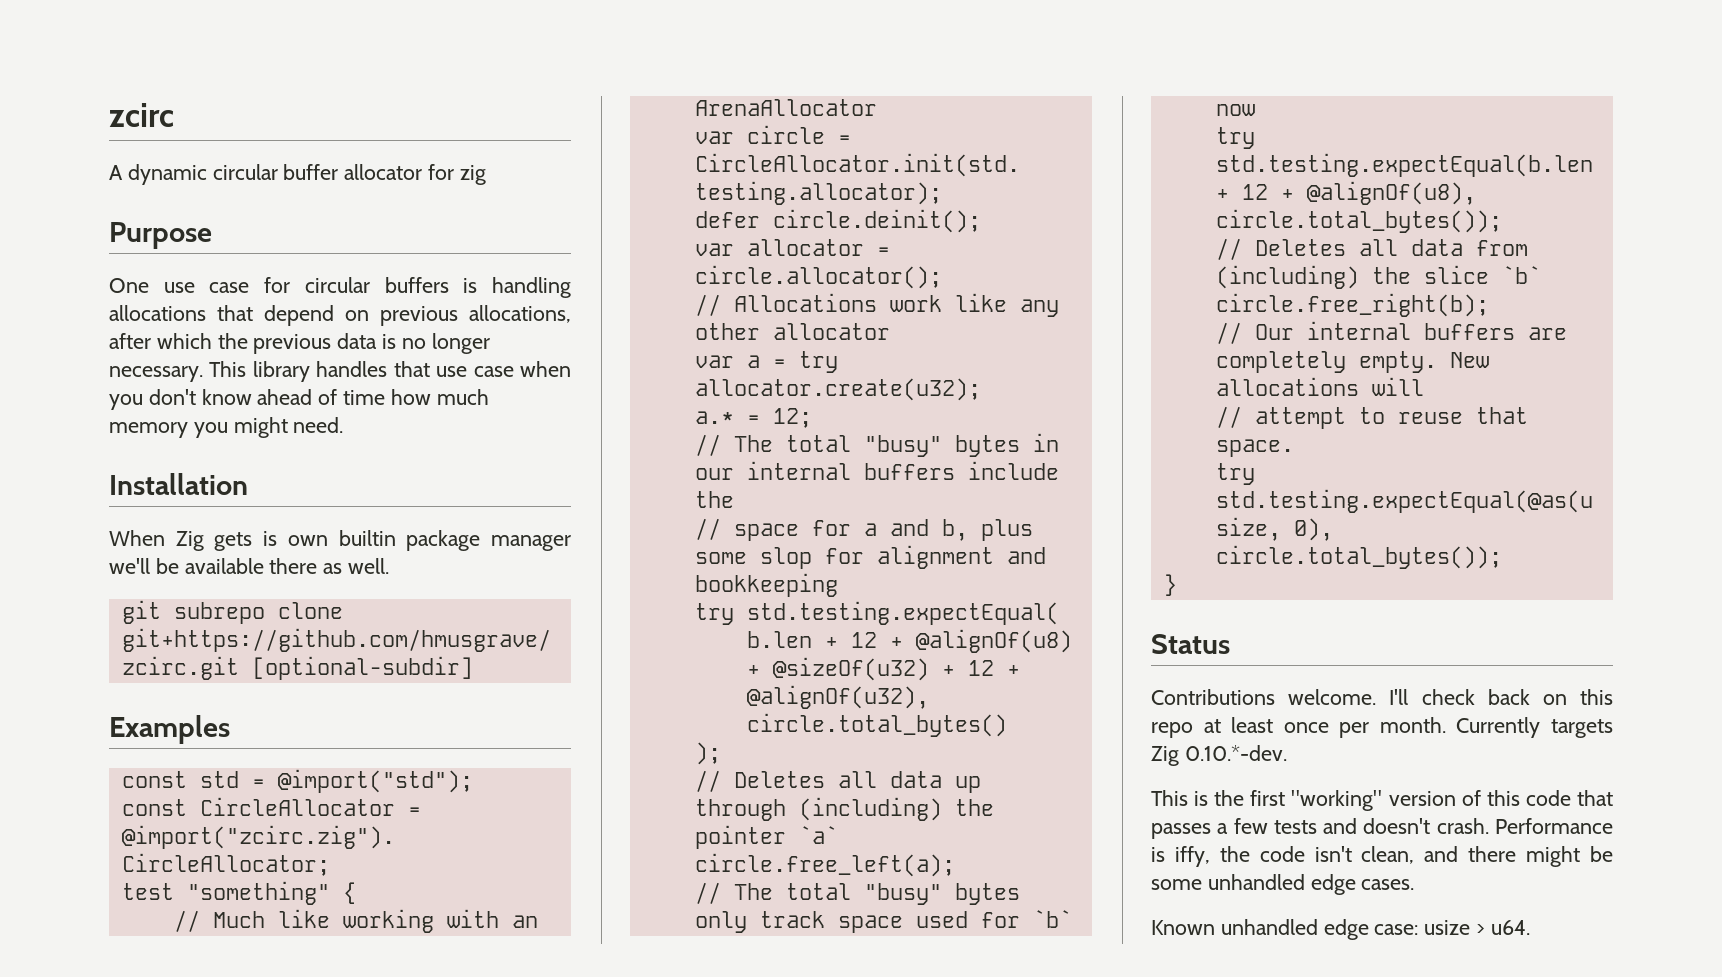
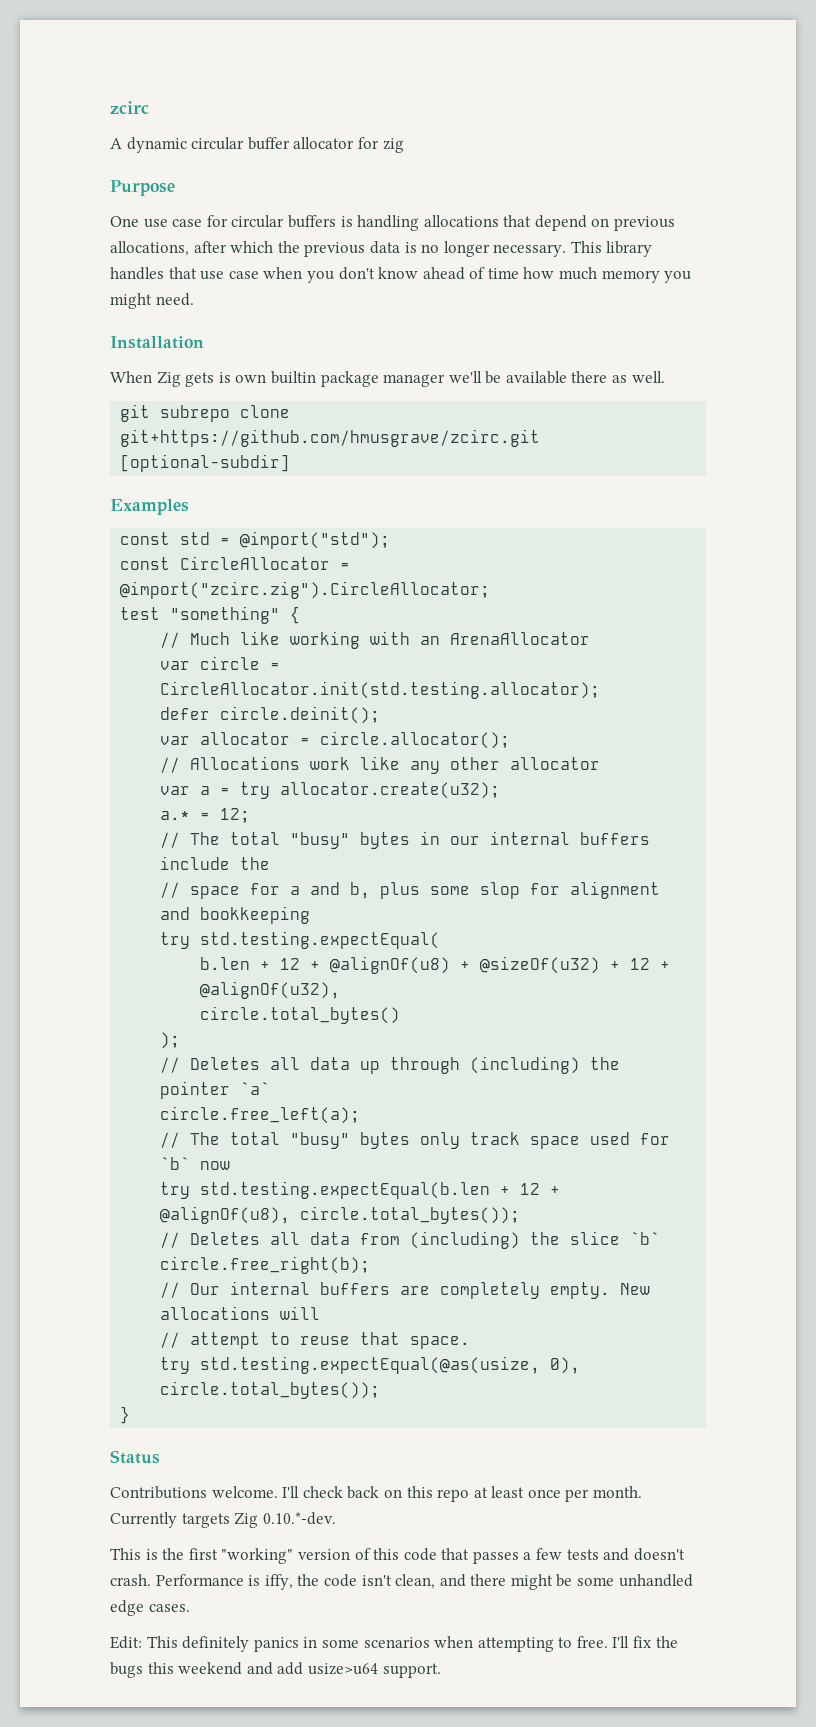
[1151,919,1530,940] Known unhandled edge case: usize > u64. -> [110,1636,678,1652] [110,1662,441,1678] Edit: This definitely panics in some scenarios when attempting to free. I'll fix the bugs this weekend and add usize>u64 support.

